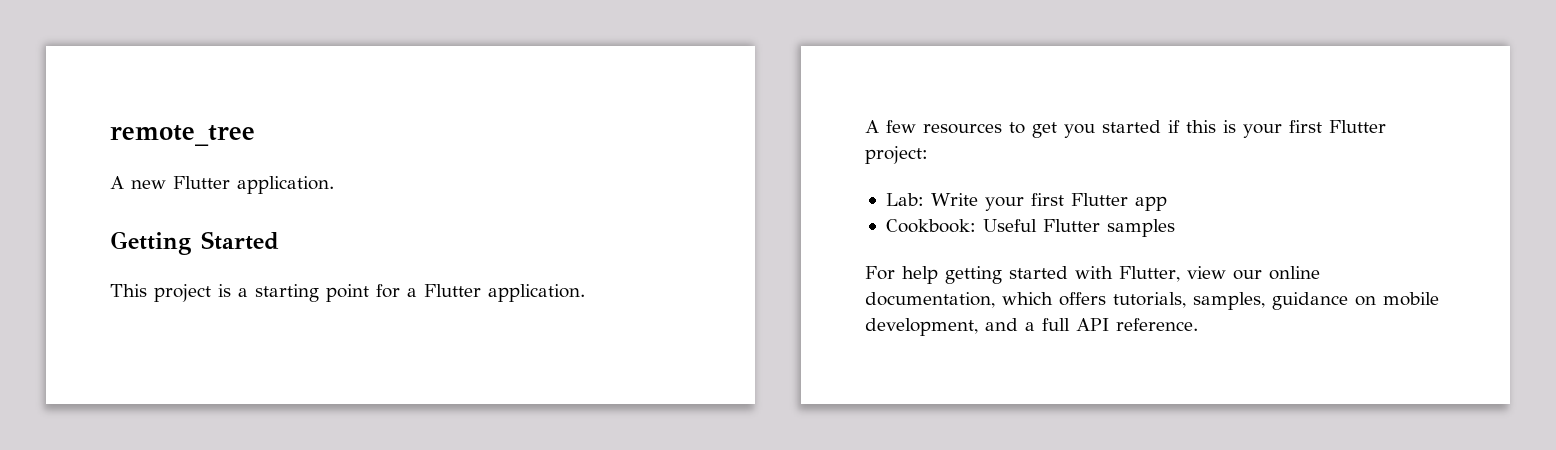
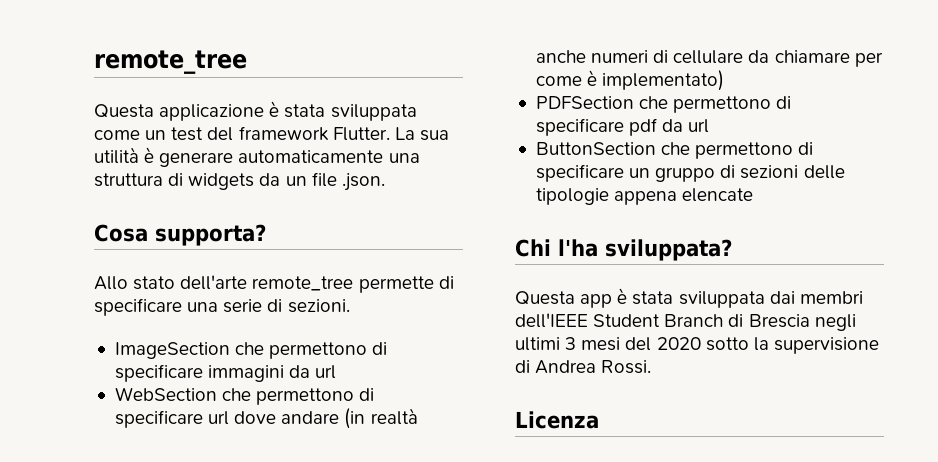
[110,176,334,194] [110,231,279,255] [110,284,585,302] [865,120,1386,138] [865,146,928,164] [885,193,1167,211] [885,219,1175,237] [865,266,1320,284] [865,292,1439,310] [865,318,1198,336] A new Flutter application. // Getting Started // This project is a starting point for a Flutter application. // A few resources to get you started if this is your first Flutter project: // Lab: Write your first Flutter app // Cookbook: Useful Flutter samples // For help getting started with Flutter, view our online documentation, which offers tutorials, samples, guidance on mobile development, and a full API reference. -> [94,101,417,121] [94,126,449,141] [94,147,420,167] [94,172,385,191] [94,224,266,246] [94,275,454,293] [94,298,350,316] [114,342,388,359] [114,364,337,382] [114,387,375,405] [114,408,418,429] [535,50,883,67] [535,70,725,91] [535,96,792,113] [535,118,710,136] [535,142,814,159] [535,164,845,182] [535,188,754,205] [515,239,732,261] [515,288,863,308] [515,313,856,331] [515,337,879,354] [515,360,652,374] [515,411,599,429] Questa applicazione è stata sviluppata come un test del framework Flutter. La sua utilità è generare automaticamente una struttura di widgets da un file .json. // Cosa supporta? // Allo stato dell'arte remote_tree permette di specificare una serie di sezioni. // ImageSection che permettono di specificare immagini da url // WebSection che permettono di specificare url dove andare (in realtà anche numeri di cellulare da chiamare per come è implementato) // PDFSection che permettono di specificare pdf da url // ButtonSection che permettono di specificare un gruppo di sezioni delle tipologie appena elencate // Chi l'ha sviluppata? // Questa app è stata sviluppata dai membri dell'IEEE Student Branch di Brescia negli ultimi 3 mesi del 2020 sotto la supervisione di Andrea Rossi. // Licenza

